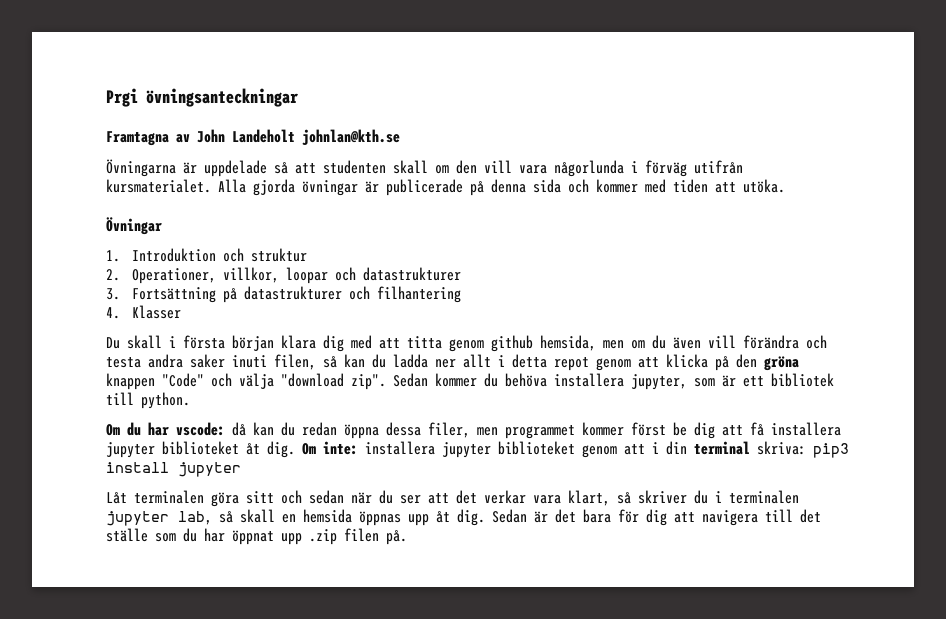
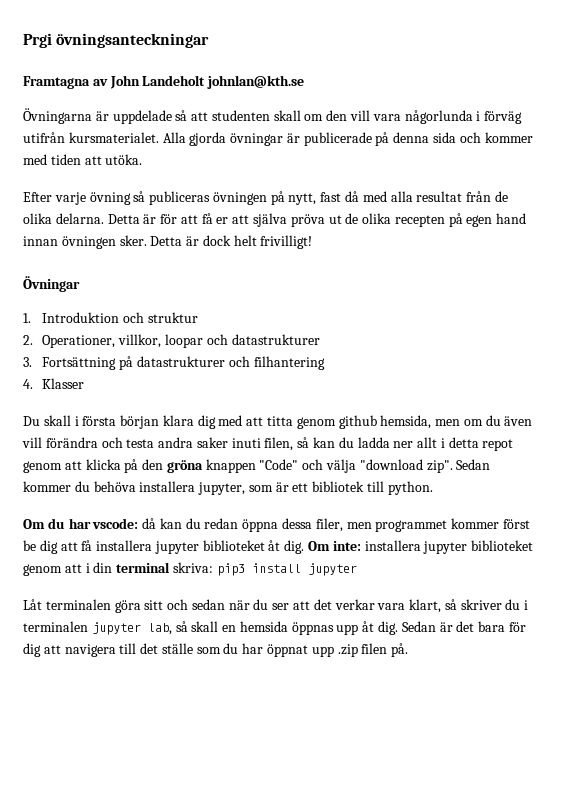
(785, 186) none -> [23,191,508,205] [23,213,527,227] [23,235,313,249] // Efter varje övning så publiceras övningen på nytt, fast då med alla resultat från de olika delarna. Detta är för att få er att själva pröva ut de olika recepten på egen hand innan övningen sker. Detta är dock helt frivilligt!

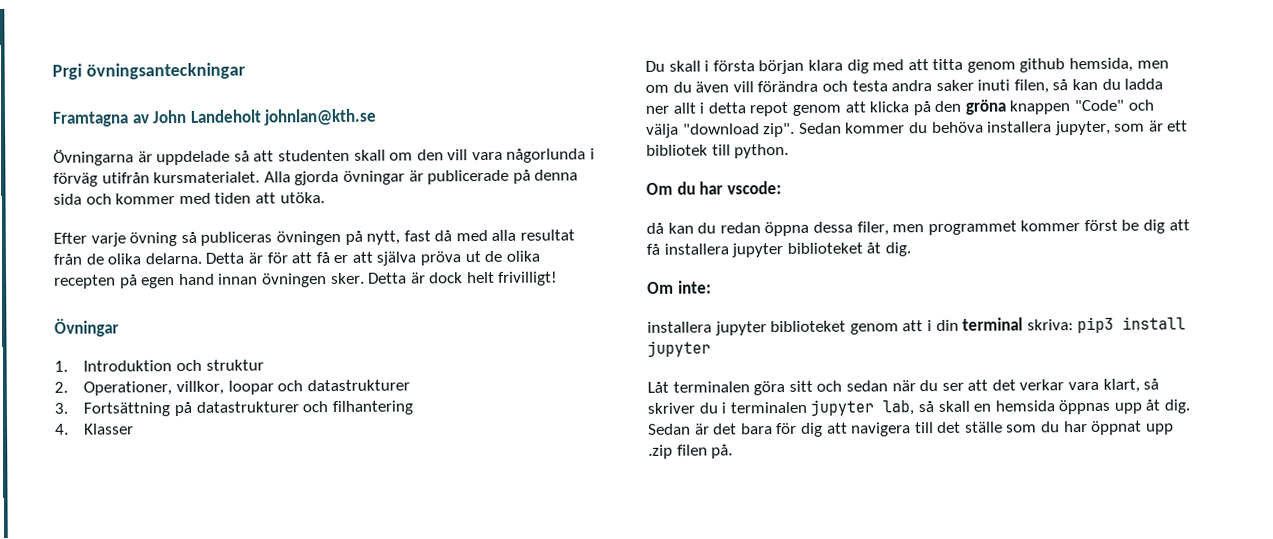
(139, 523) none -> (782, 188) //
(305, 547) none -> (911, 249) //
(361, 546) none -> (712, 287) //

